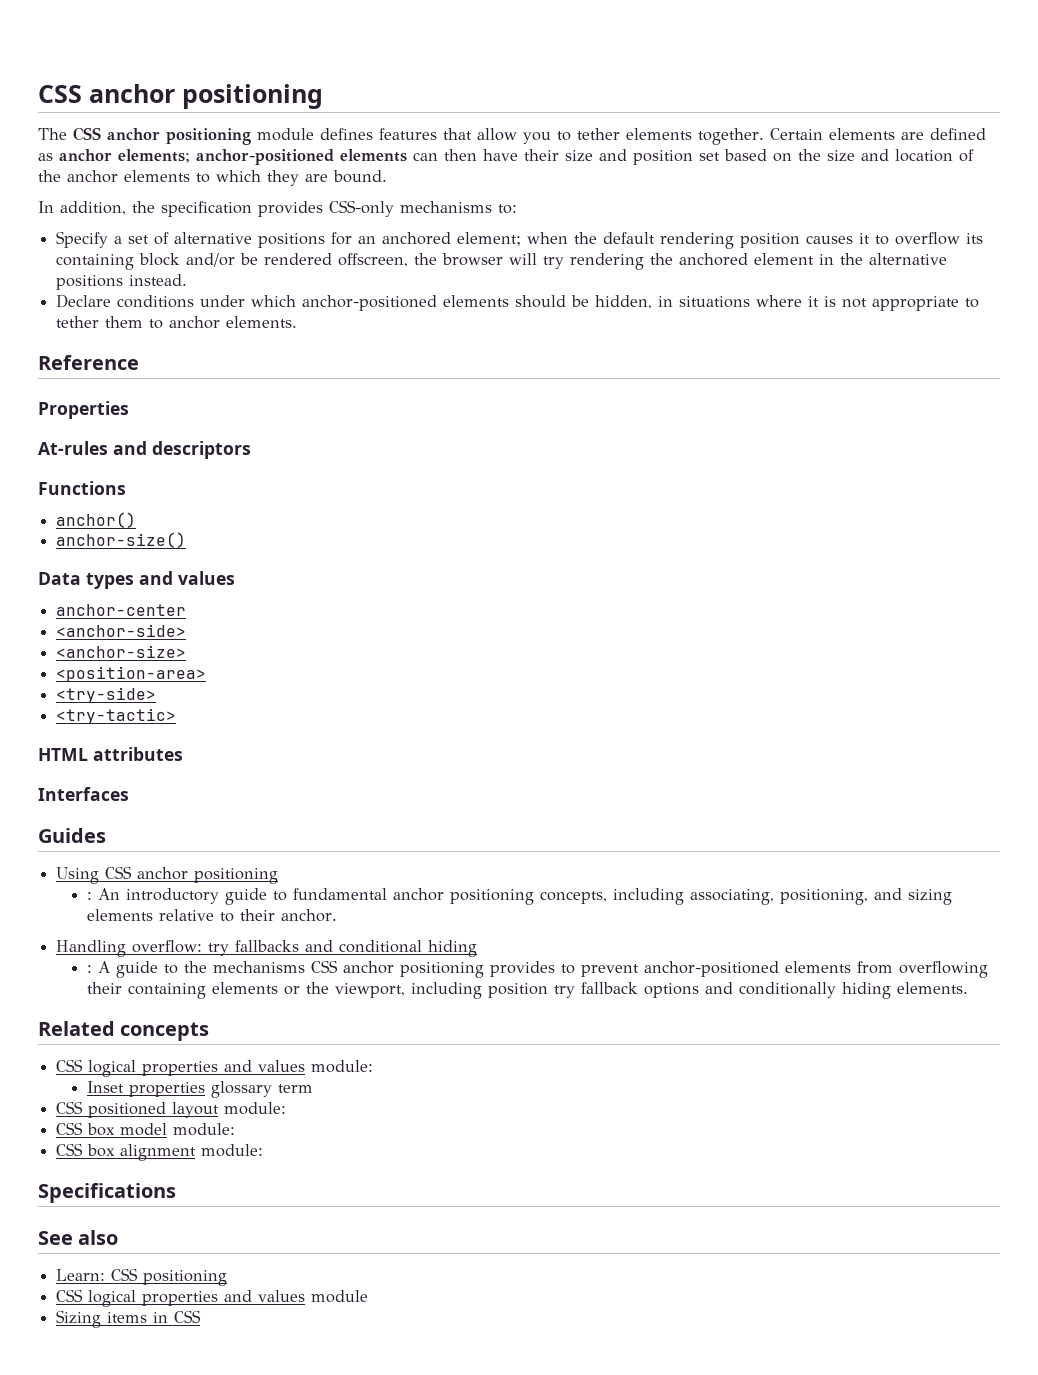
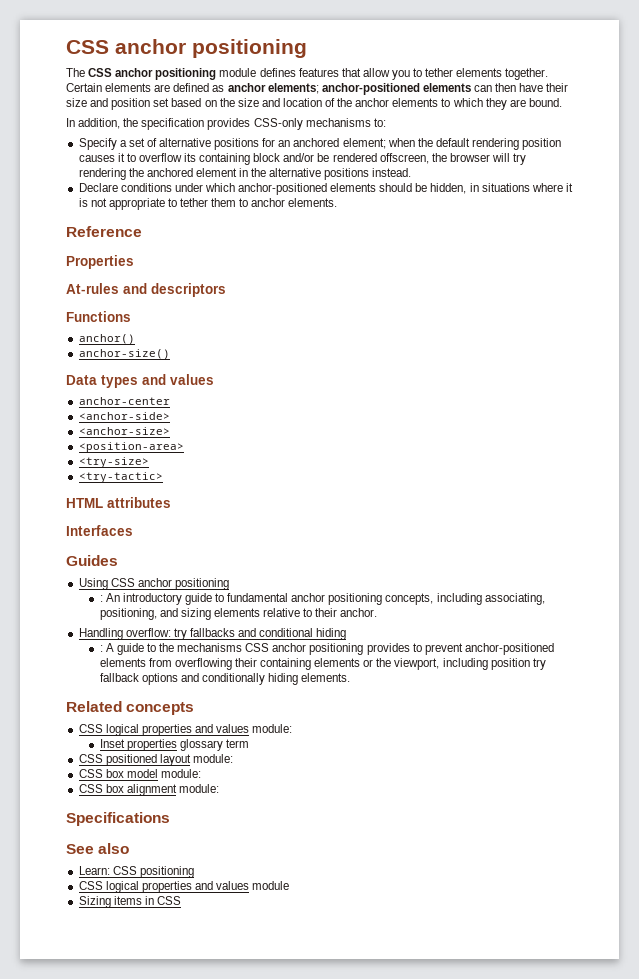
[56,687,157,703] <try-side> -> [78,457,149,468] <try-size>

